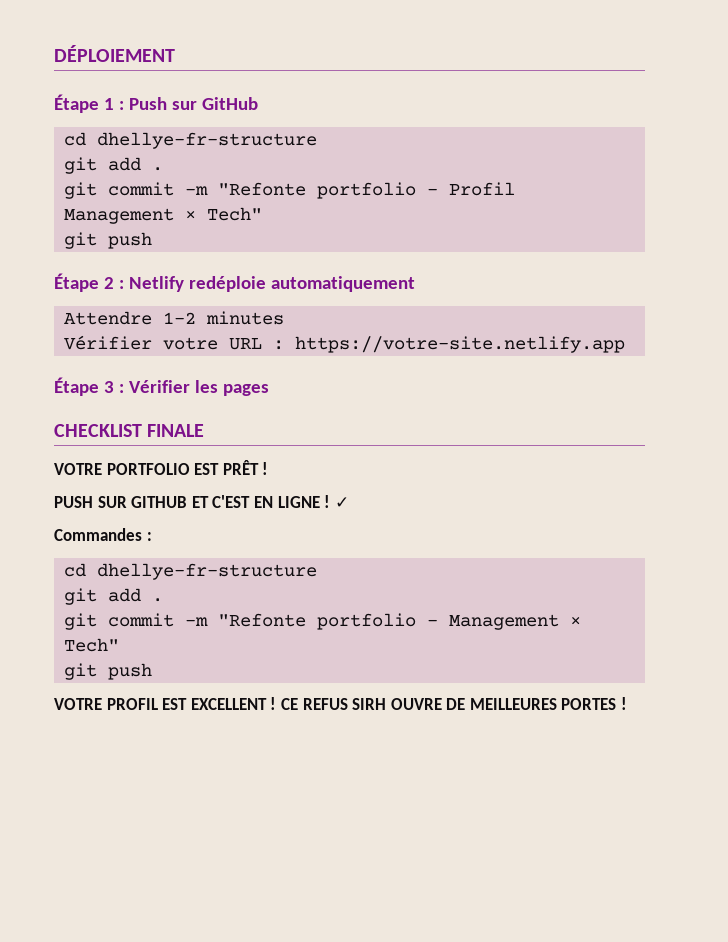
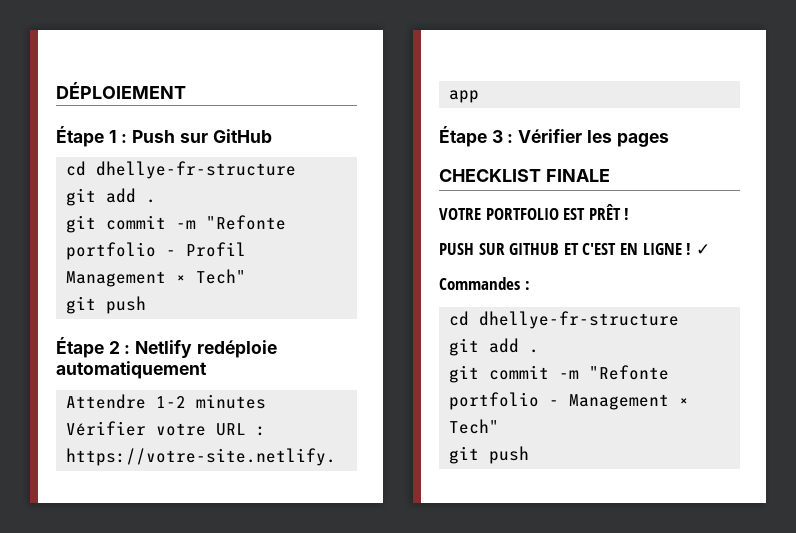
[54,697,628,710] // VOTRE PROFIL EST EXCELLENT ! CE REFUS SIRH OUVRE DE MEILLEURES PORTES ! -> (530, 455) none

